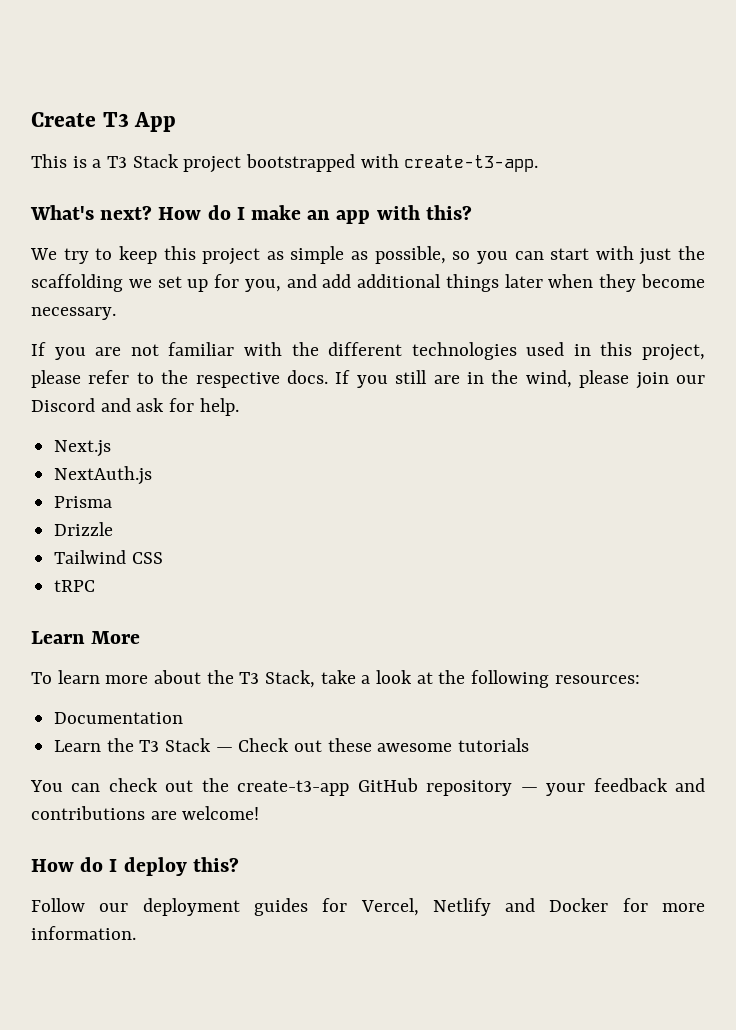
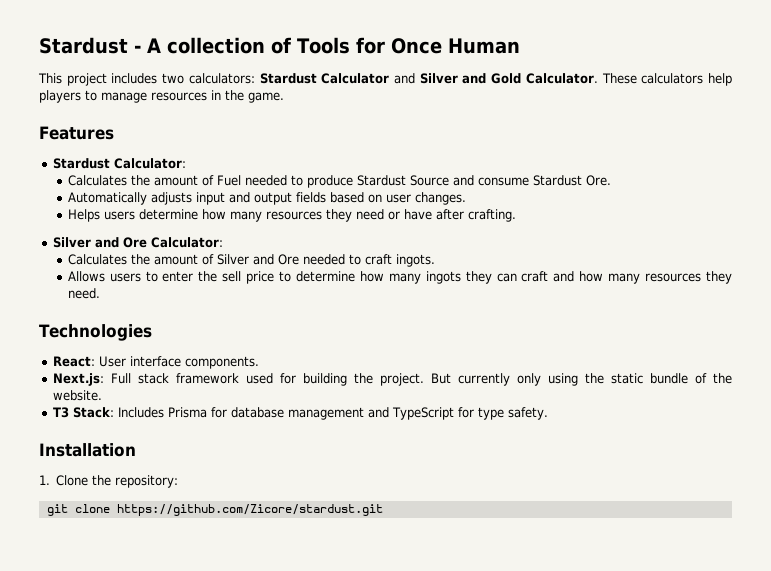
[31,112,177,132] [31,154,539,173] [30,205,472,224] [30,246,705,265] [31,274,705,292] [31,307,116,320] [31,342,706,361] [31,370,705,389] [31,398,239,416] [54,440,112,457] [54,466,153,485] [54,496,113,508] [54,522,114,536] [54,550,163,564] [54,580,96,592] [31,631,141,644] [31,670,640,688] [54,712,184,724] [54,738,530,752] [30,778,705,796] [31,806,260,820] [31,857,239,876] [31,898,705,916] [31,926,136,940] Create T3 App // This is a T3 Stack project bootstrapped with create-t3-app. // What's next? How do I make an app with this? // We try to keep this project as simple as possible, so you can start with just the scaffolding we set up for you, and add additional things later when they become necessary. // If you are not familiar with the different technologies used in this project, please refer to the respective docs. If you still are in the wind, please join our Discord and ask for help. // Next.js // NextAuth.js // Prisma // Drizzle // Tailwind CSS // tRPC // Learn More // To learn more about the T3 Stack, take a look at the following resources: // Documentation // Learn the T3 Stack — Check out these awesome tutorials // You can check out the create-t3-app GitHub repository — your feedback and contributions are welcome! // How do I deploy this? // Follow our deployment guides for Vercel, Netlify and Docker for more information. -> [39,37,520,54] [38,73,732,86] [39,90,284,103] [39,126,114,140] [52,158,186,169] [67,175,611,188] [67,192,466,205] [67,209,516,222] [52,237,223,248] [67,254,435,267] [67,271,733,284] [67,288,100,299] [39,324,152,341] [52,356,259,369] [52,373,732,386] [52,390,102,401] [52,407,548,420] [39,443,136,457] [39,475,179,488] [46,504,383,516] Stardust - A collection of Tools for Once Human // This project includes two calculators: Stardust Calculator and Silver and Gold Calculator. These calculators help players to manage resources in the game. // Features // Stardust Calculator: // Calculates the amount of Fuel needed to produce Stardust Source and consume Stardust Ore. // Automatically adjusts input and output fields based on user changes. // Helps users determine how many resources they need or have after crafting. // Silver and Ore Calculator: // Calculates the amount of Silver and Ore needed to craft ingots. // Allows users to enter the sell price to determine how many ingots they can craft and how many resources they need. // Technologies // React: User interface components. // Next.js: Full stack framework used for building the project. But currently only using the static bundle of the website. // T3 Stack: Includes Prisma for database management and TypeScript for type safety. // Installation // 1. Clone the repository: // git clone https://github.com/Zicore/stardust.git

